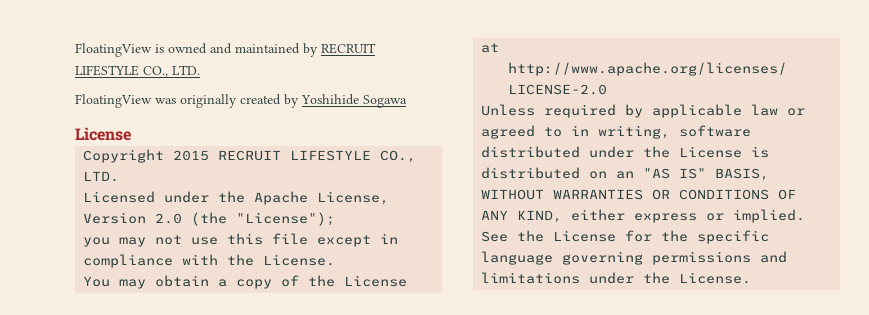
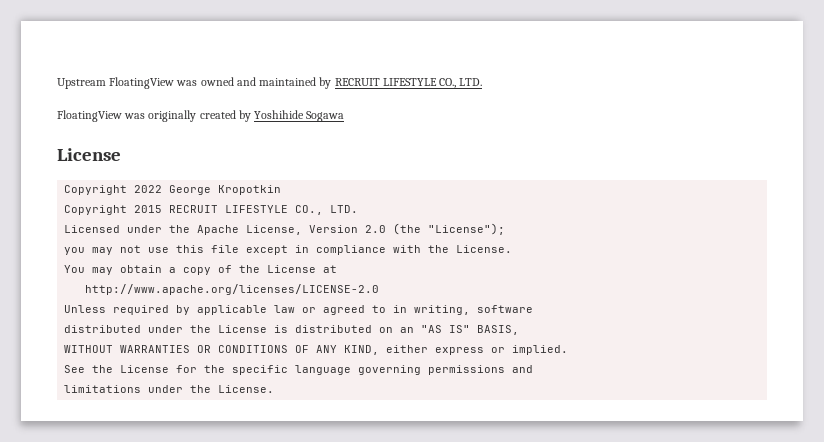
[75,43,164,57] FloatingView is -> [57,77,198,89] Upstream FloatingView was
(131, 134) none -> [64,185,282,195] // Copyright 2022 George Kropotkin

